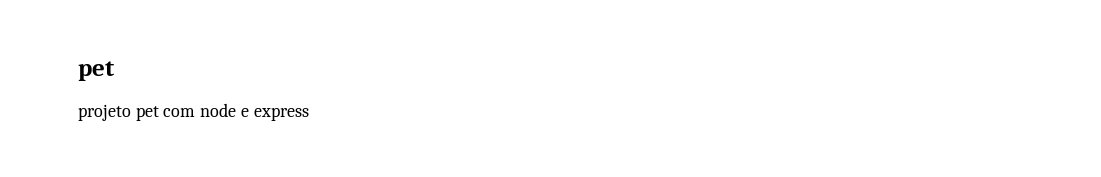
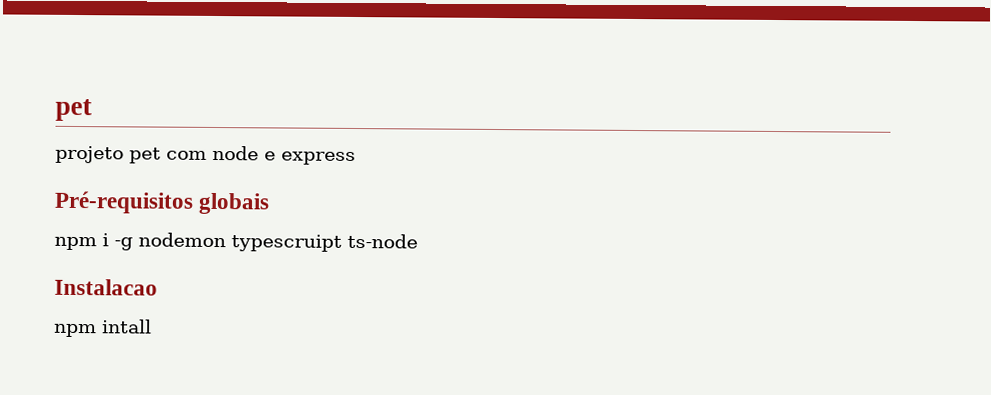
(309, 114) none -> [54,190,271,215] [54,232,418,252] [54,278,158,296] [53,319,152,338] // Pré-requisitos globais // npm i -g nodemon typescruipt ts-node // Instalacao // npm intall

